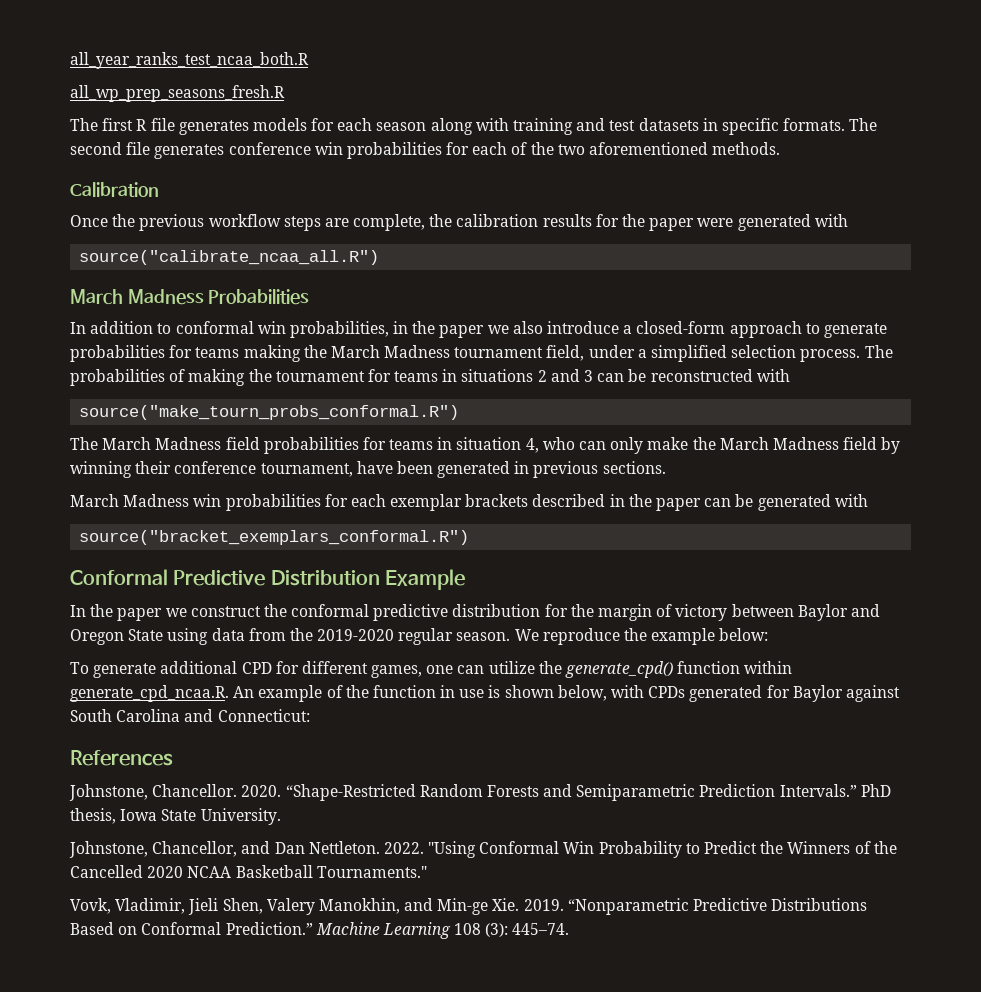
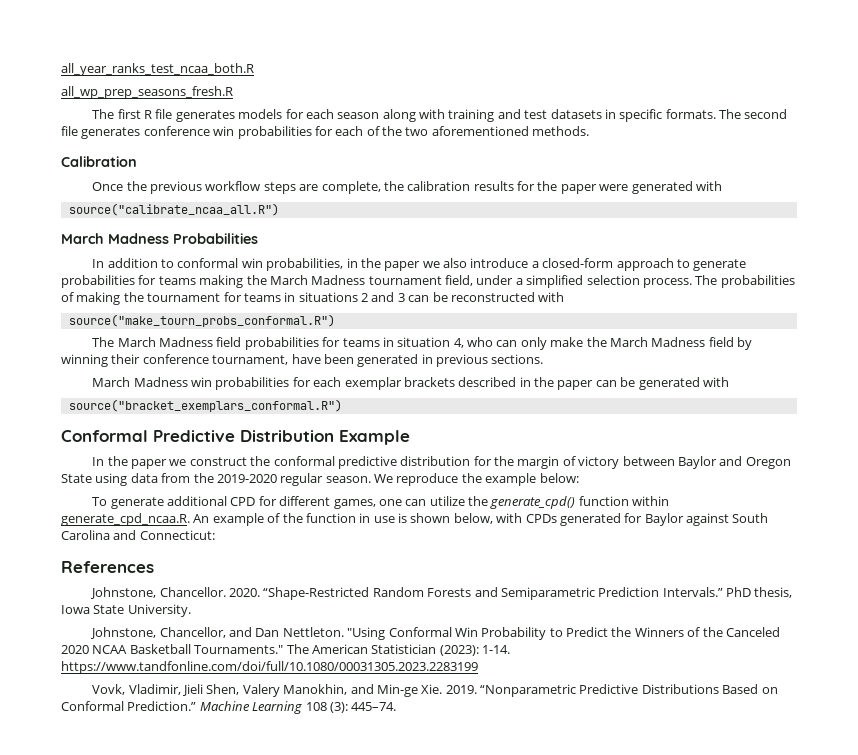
[383,842,424,854] 2022. -> (344, 632) none
[70,865,143,878] Cancelled -> [725,627,780,637] Canceled
(427, 872) none -> [286,644,510,656] [61,661,478,674] The American Statistician (2023): 1-14. https://www.tandfonline.com/doi/full/10.1080/00031305.2023.2283199

